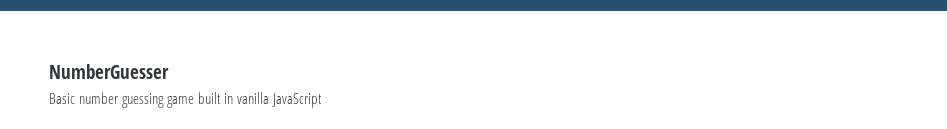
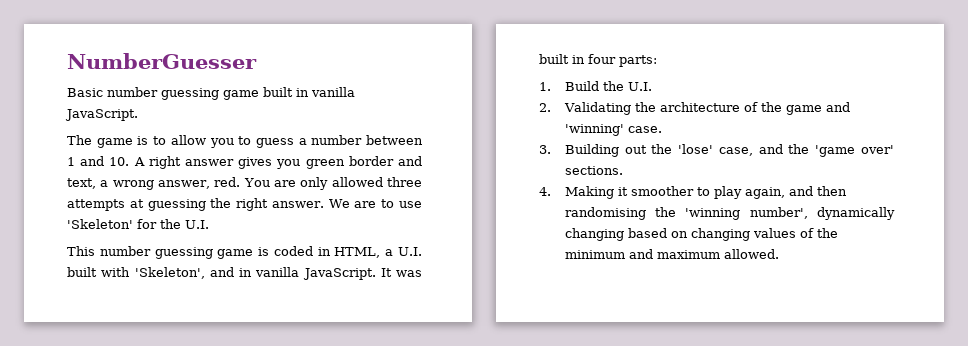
[272,93,323,108] JavaScript -> [65,109,138,121] [67,135,423,148] [67,156,422,169] [67,177,422,190] [67,198,422,211] [67,219,209,229] [67,246,423,259] [67,267,422,280] [539,54,657,67] [539,81,652,91] [539,102,850,115] [564,124,662,136] [539,144,894,157] [564,166,623,175] [539,186,847,199] [564,207,895,220] [564,228,838,241] [564,249,779,259] JavaScript. // The game is to allow you to guess a number between 1 and 10. A right answer gives you green border and text, a wrong answer, red. You are only allowed three attempts at guessing the right answer. We are to use 'Skeleton' for the U.I. // This number guessing game is coded in HTML, a U.I. built with 'Skeleton', and in vanilla JavaScript. It was built in four parts: // 1. Build the U.I. // 2. Validating the architecture of the game and 'winning' case. // 3. Building out the 'lose' case, and the 'game over' sections. // 4. Making it smoother to play again, and then randomising the 'winning number', dynamically changing based on changing values of the minimum and maximum allowed.

